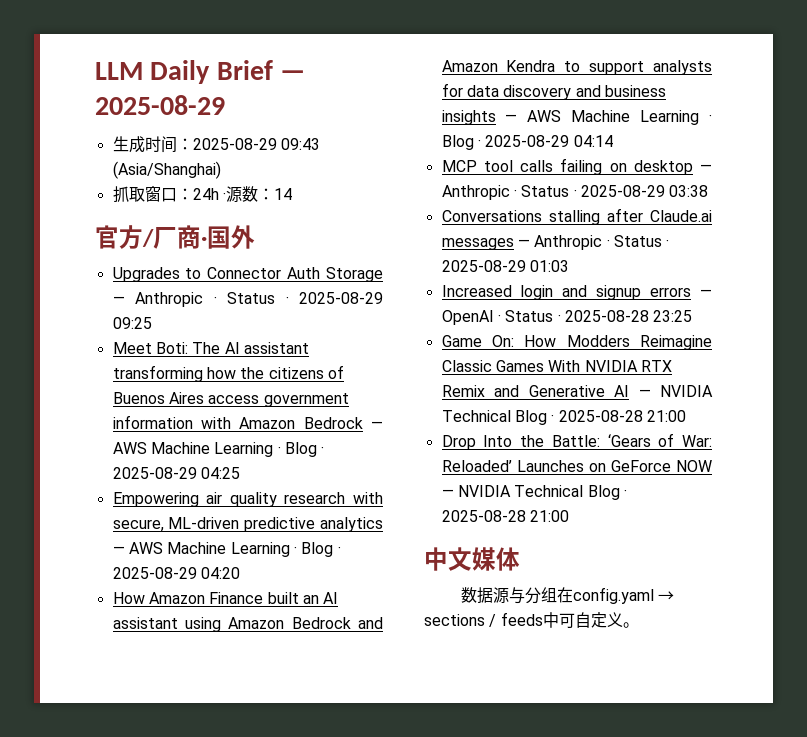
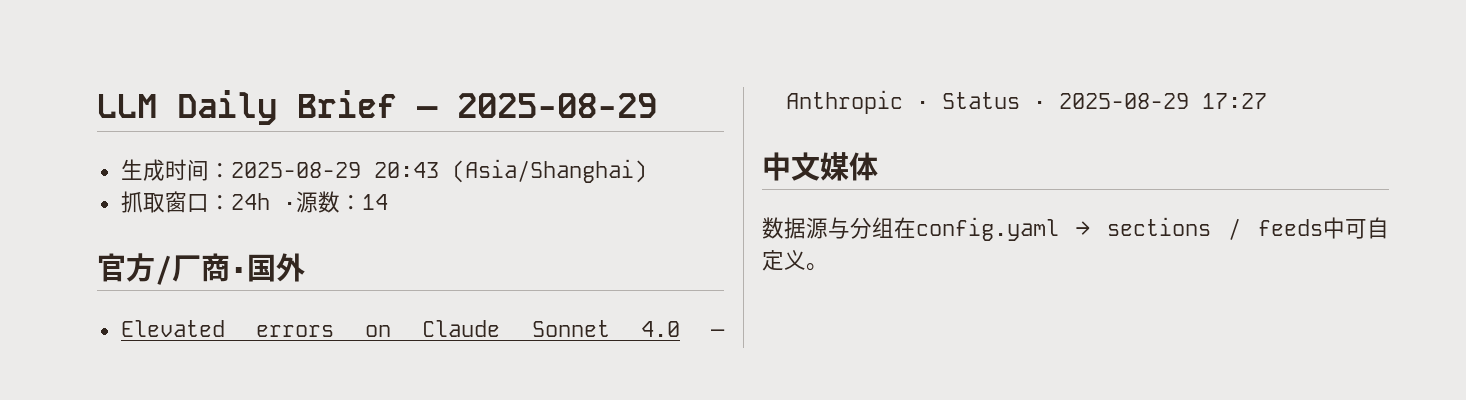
[280,138,320,150] 09:43 -> [373,162,439,178] 20:43
[112,267,383,282] [112,292,383,307] [112,317,152,329] [112,342,309,354] [112,365,344,382] [112,392,349,407] [112,415,383,429] [112,442,325,457] [112,467,240,479] [112,492,383,507] [112,517,383,532] [112,542,341,557] [112,567,240,579] [112,592,339,604] [112,617,383,632] [441,60,712,75] [441,83,666,100] [441,110,712,125] [441,135,613,150] [441,158,712,175] [441,185,709,200] [441,208,712,225] [441,235,670,250] [441,260,569,272] [441,285,712,300] [441,310,693,325] [441,335,712,350] [441,360,672,372] [441,385,713,397] [441,410,686,425] [441,433,712,450] [441,460,712,472] [441,485,627,500] [441,510,569,522] Upgrades to Connector Auth Storage — Anthropic · Status · 2025-08-29 09:25 // Meet Boti: The AI assistant transforming how the citizens of Buenos Aires access government information with Amazon Bedrock — AWS Machine Learning · Blog · 2025-08-29 04:25 // Empowering air quality research with secure, ML-driven predictive analytics — AWS Machine Learning · Blog · 2025-08-29 04:20 // How Amazon Finance built an AI assistant using Amazon Bedrock and Amazon Kendra to support analysts for data discovery and business insights — AWS Machine Learning · Blog · 2025-08-29 04:14 // MCP tool calls failing on desktop — Anthropic · Status · 2025-08-29 03:38 // Conversations stalling after Claude.ai messages — Anthropic · Status · 2025-08-29 01:03 // Increased login and signup errors — OpenAI · Status · 2025-08-28 23:25 // Game On: How Modders Reimagine Classic Games With NVIDIA RTX Remix and Generative AI — NVIDIA Technical Blog · 2025-08-28 21:00 // Drop Into the Battle: ‘Gears of War: Reloaded’ Launches on GeForce NOW — NVIDIA Technical Blog · 2025-08-28 21:00 -> [120,320,726,337] [785,90,1267,114] Elevated errors on Claude Sonnet 4.0 — Anthropic · Status · 2025-08-29 17:27

